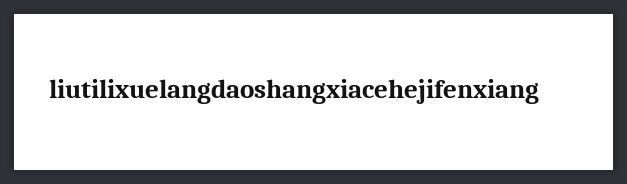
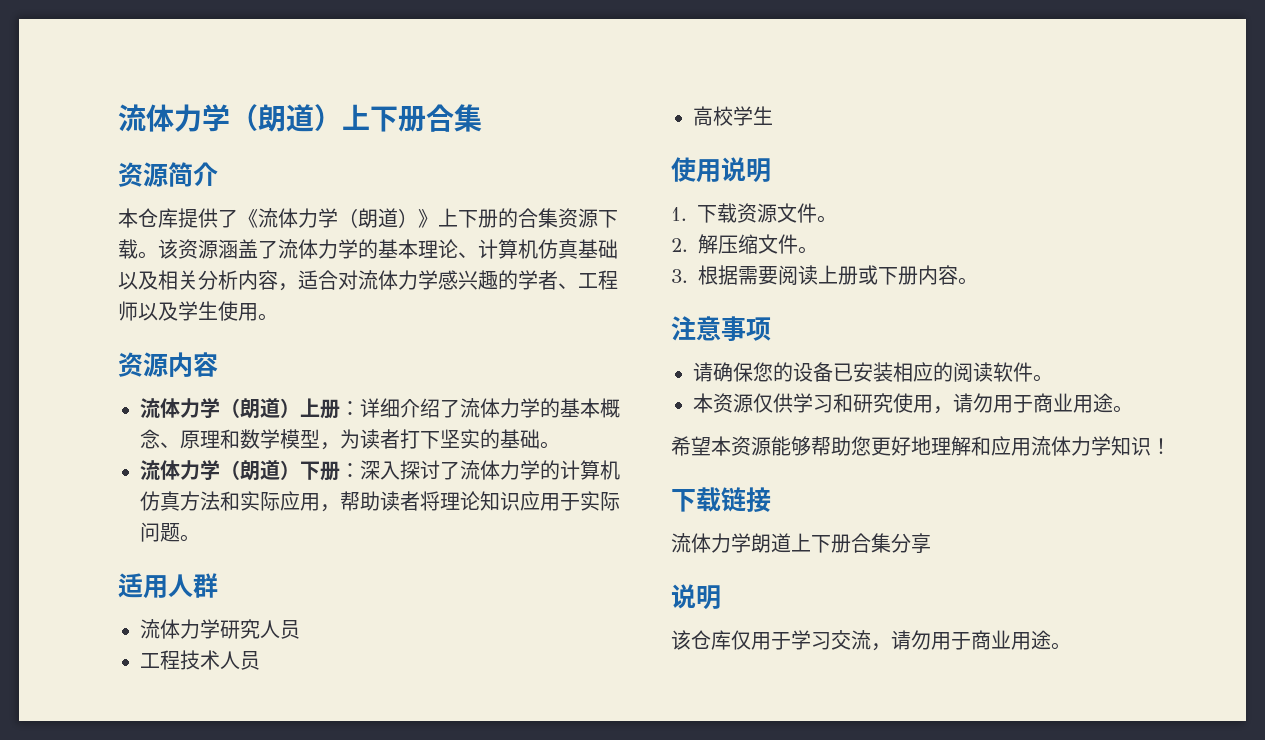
[49,79,539,104] liutilixuelangdaoshangxiacehejifenxiang -> [118,104,482,132] [118,162,218,187] [118,208,618,228] [118,239,618,259] [118,270,618,291] [118,301,278,321] [118,352,218,377] [140,398,620,419] [140,429,560,450] [140,460,620,481] [140,491,620,512] [140,522,200,542] [118,573,218,599] [140,619,300,639] [140,650,260,670] [693,106,773,126] [671,157,771,183] [671,203,837,223] [671,234,818,254] [671,265,978,285] [671,316,771,341] [693,362,1053,382] [693,393,1133,414] [671,436,1171,456] [671,487,771,512] [671,533,931,554] [671,584,721,610] [671,630,1071,651] 流体力学（朗道）上下册合集 // 资源简介 // 本仓库提供了《流体力学（朗道）》上下册的合集资源下载。该资源涵盖了流体力学的基本理论、计算机仿真基础以及相关分析内容，适合对流体力学感兴趣的学者、工程师以及学生使用。 // 资源内容 // 流体力学（朗道）上册：详细介绍了流体力学的基本概念、原理和数学模型，为读者打下坚实的基础。 // 流体力学（朗道）下册：深入探讨了流体力学的计算机仿真方法和实际应用，帮助读者将理论知识应用于实际问题。 // 适用人群 // 流体力学研究人员 // 工程技术人员 // 高校学生 // 使用说明 // 1.下载资源文件。 // 2.解压缩文件。 // 3.根据需要阅读上册或下册内容。 // 注意事项 // 请确保您的设备已安装相应的阅读软件。 // 本资源仅供学习和研究使用，请勿用于商业用途。 // 希望本资源能够帮助您更好地理解和应用流体力学知识！ // 下载链接 // 流体力学朗道上下册合集分享 // 说明 // 该仓库仅用于学习交流，请勿用于商业用途。

